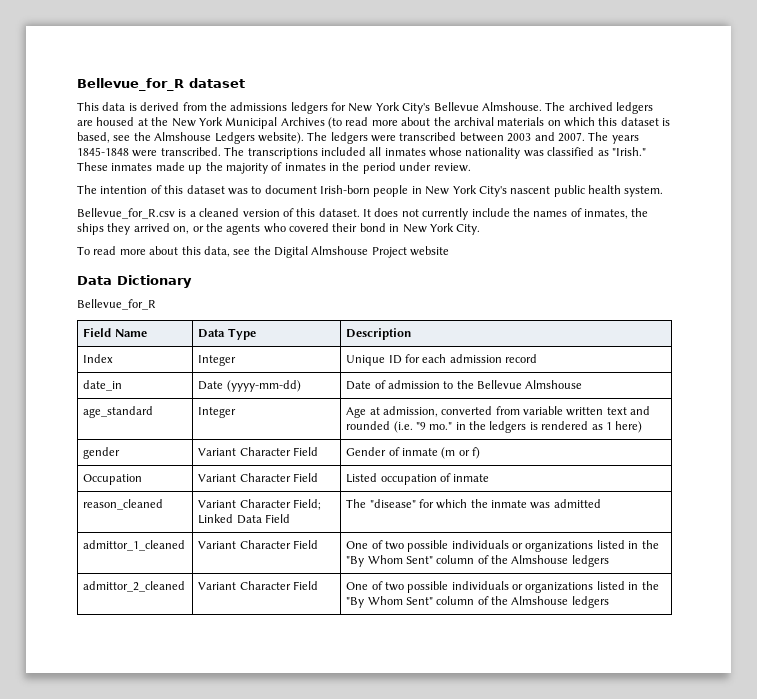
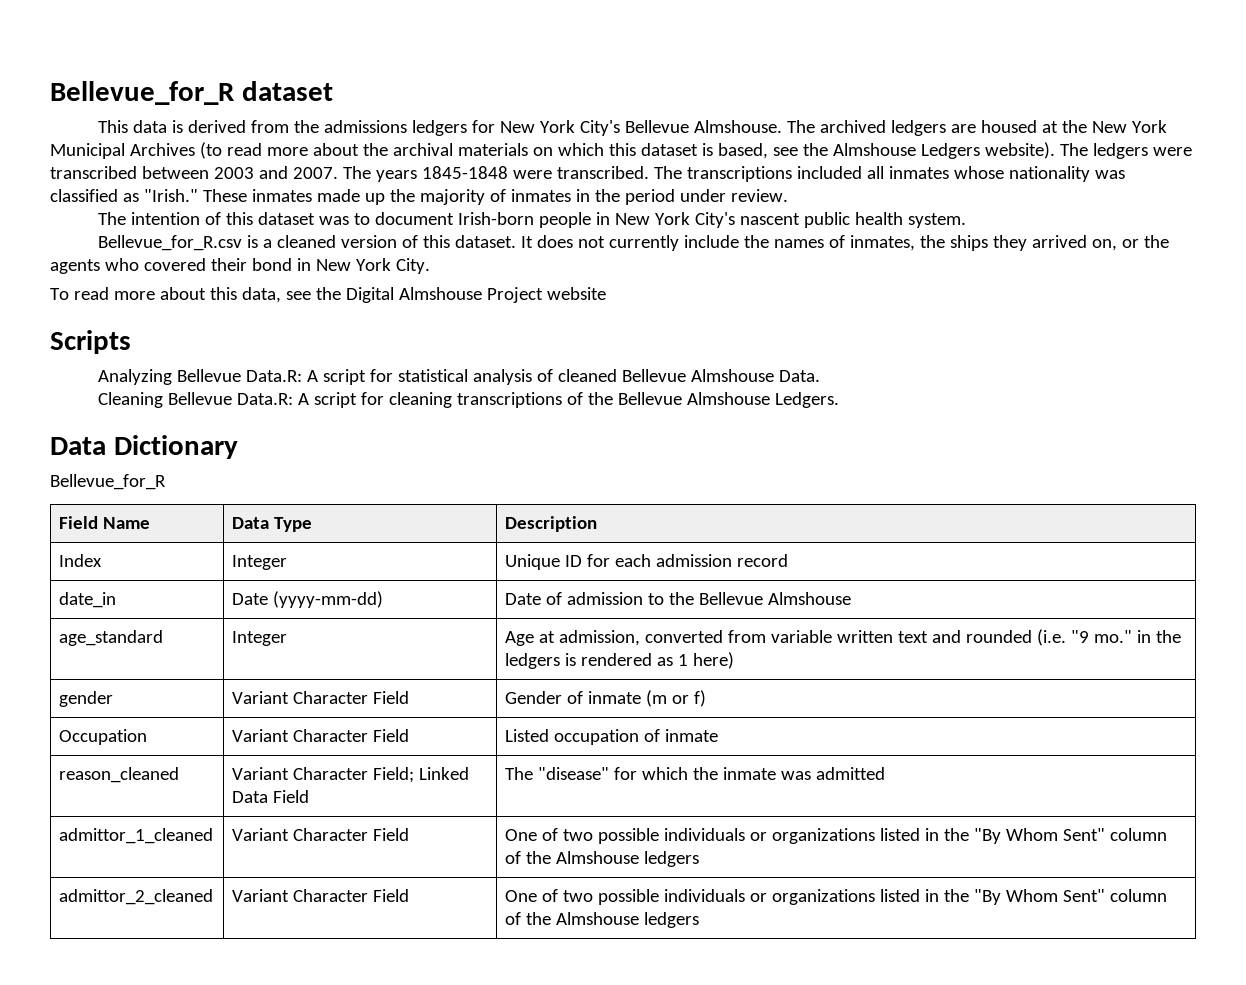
(450, 251) none -> [50,330,131,354] [97,369,820,385] [97,392,839,408] // Scripts // Analyzing Bellevue Data.R: A script for statistical analysis of cleaned Bellevue Almshouse Data. // Cleaning Bellevue Data.R: A script for cleaning transcriptions of the Bellevue Almshouse Ledgers.

